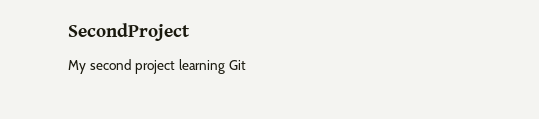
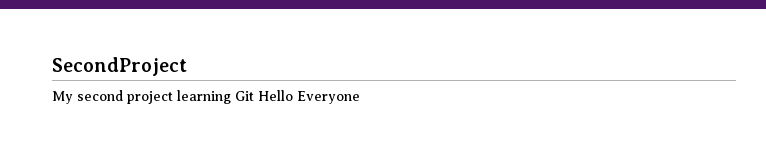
(246, 65) none -> [258,90,360,104] Hello Everyone

